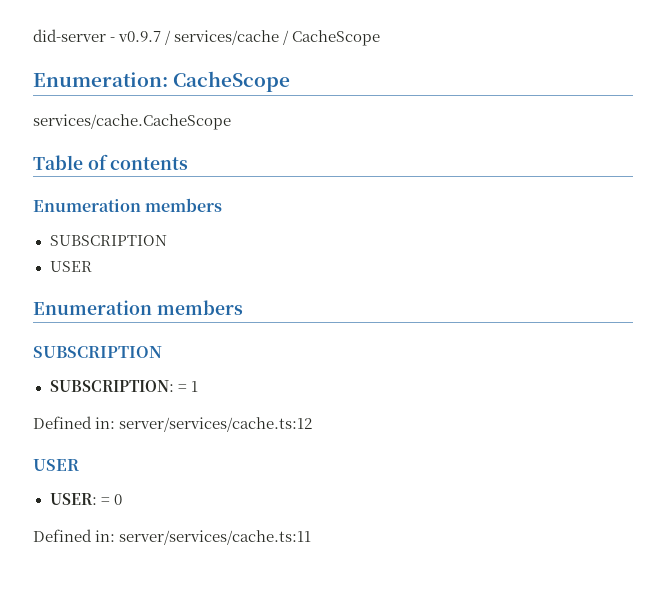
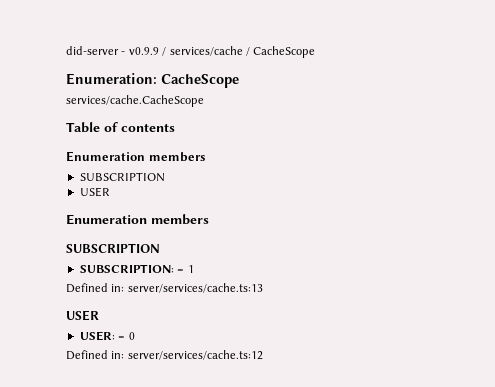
[118,31,162,42] v0.9.7 -> [128,47,159,55] v0.9.9
[119,417,313,432] server/services/cache.ts:12 -> [127,283,263,293] server/services/cache.ts:13
[119,530,312,545] server/services/cache.ts:11 -> [127,350,263,360] server/services/cache.ts:12

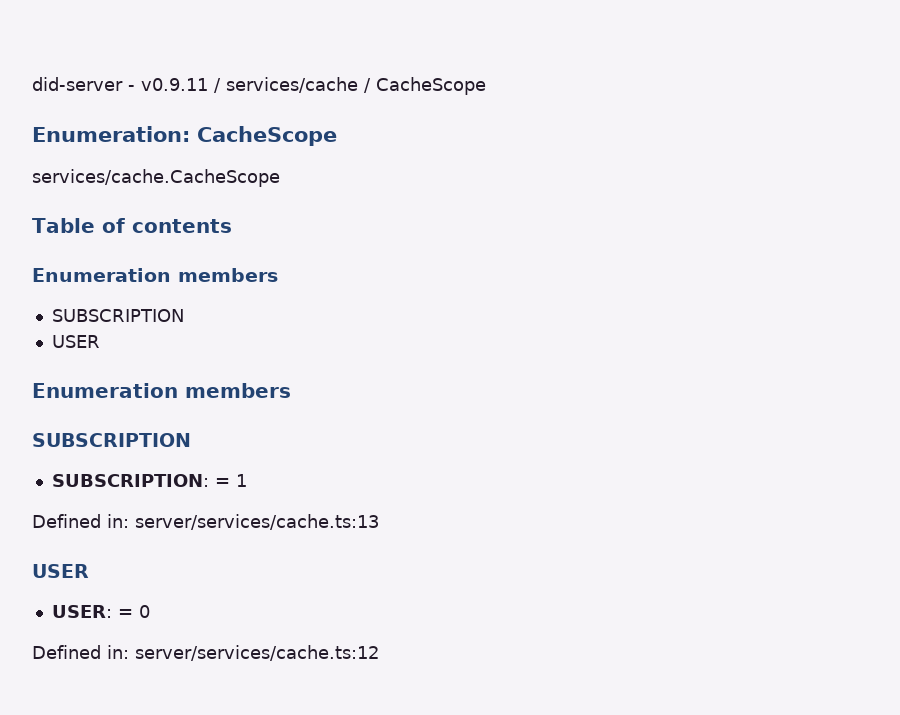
[128,47,159,55] v0.9.9 -> [141,78,208,91] v0.9.11

